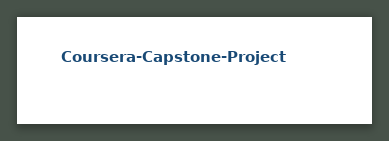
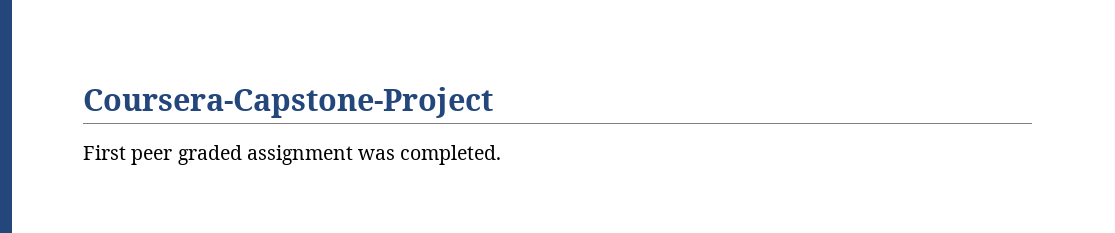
(286, 58) none -> [83,145,502,165] // First peer graded assignment was completed.

